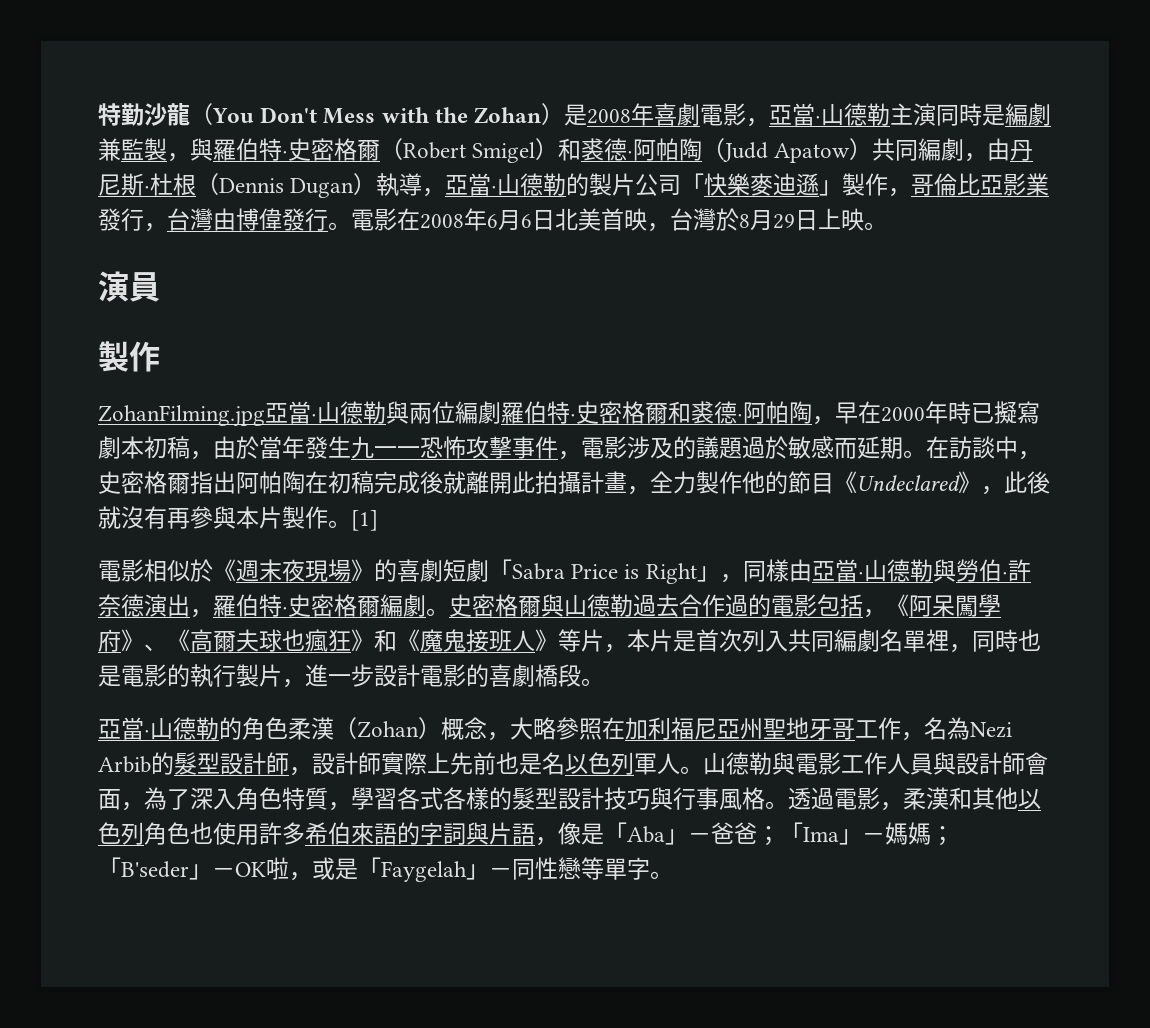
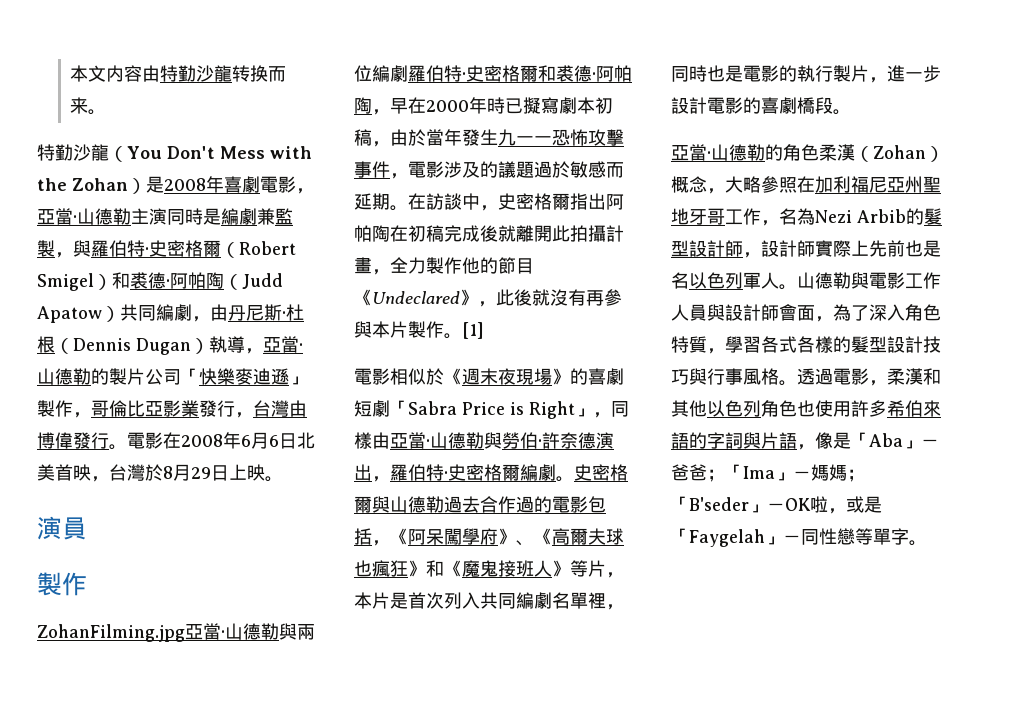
(98, 114) none -> [70,65,287,82] [70,97,107,115] 本文内容由特勤沙龍转换而来。 //

